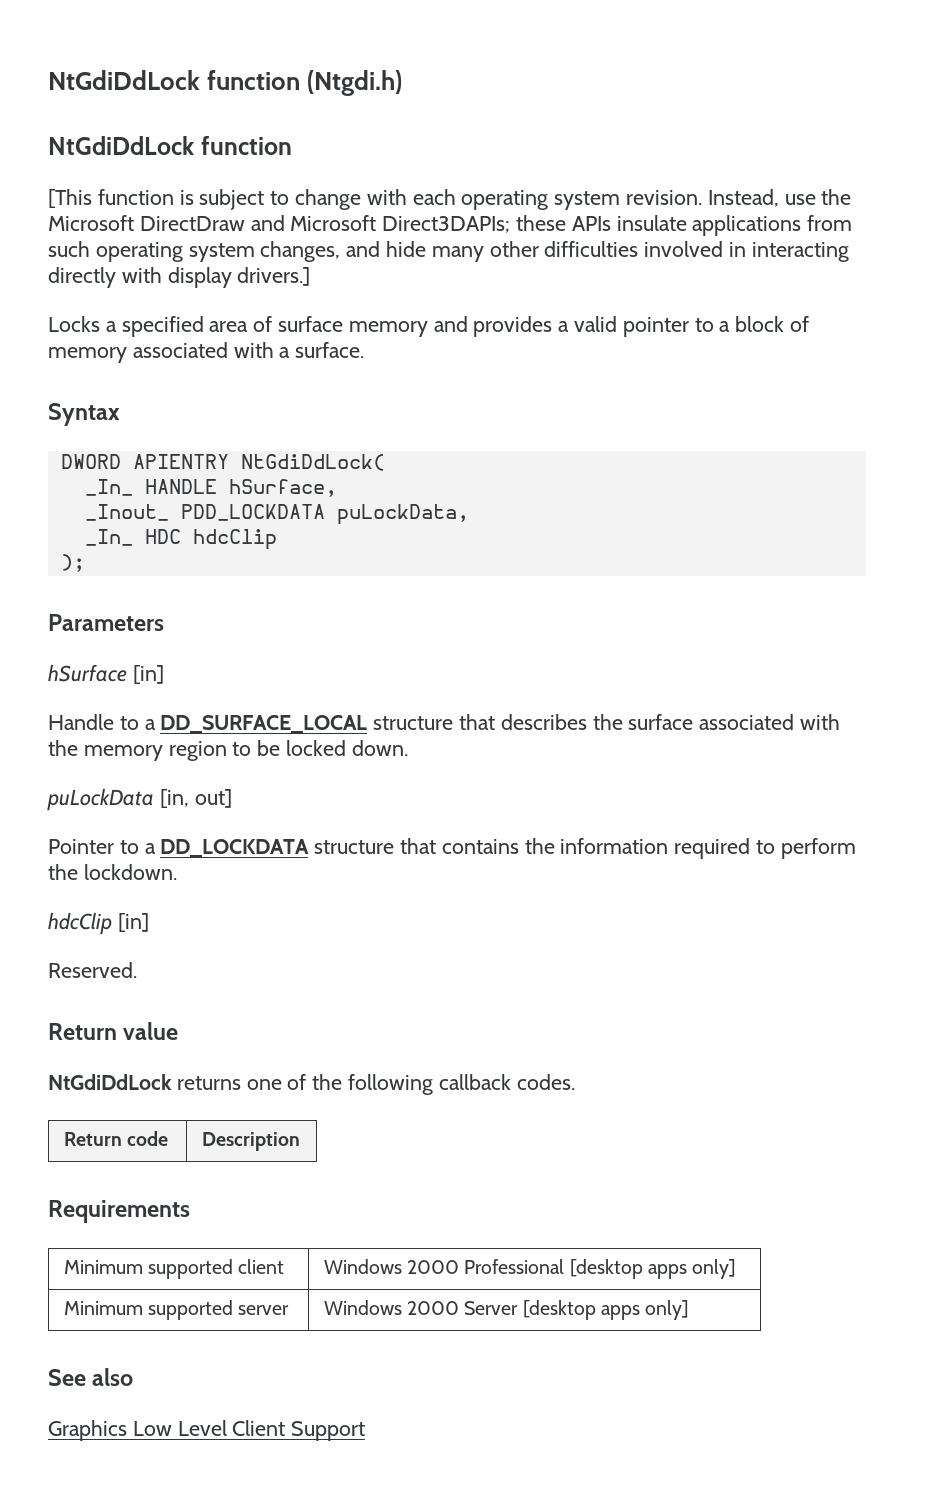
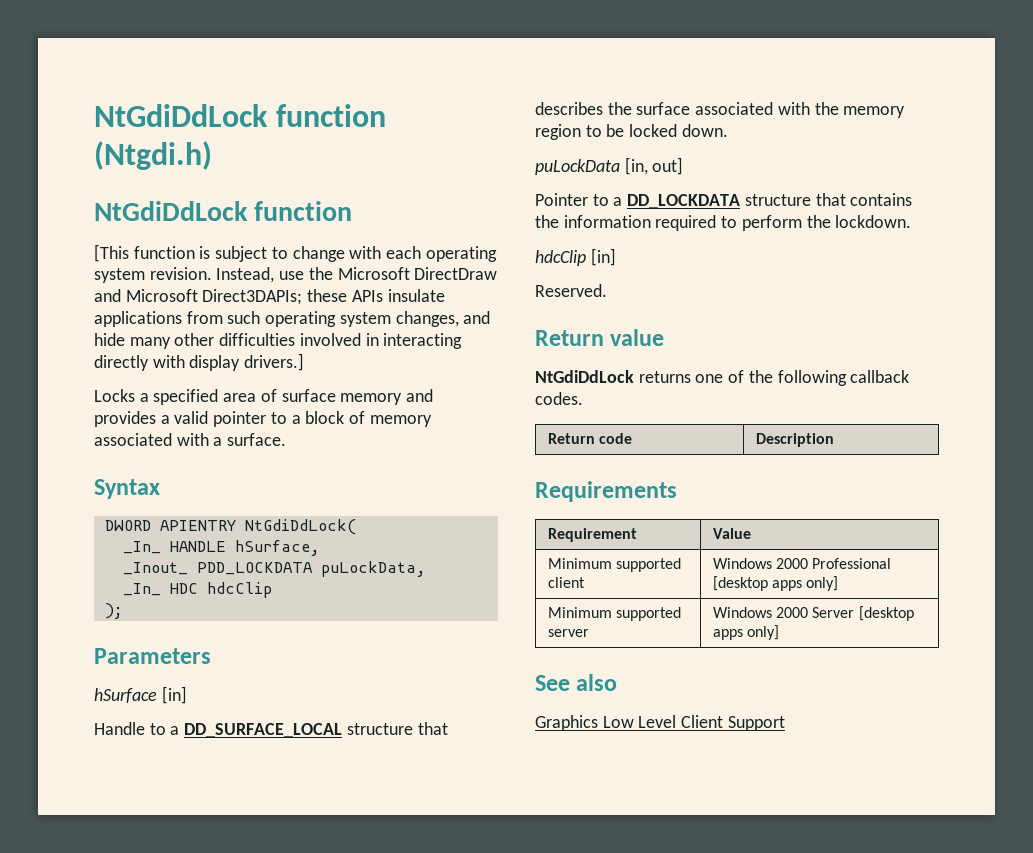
(190, 1211) none -> [547,528,637,542] [712,528,751,539] // Requirement | Value

